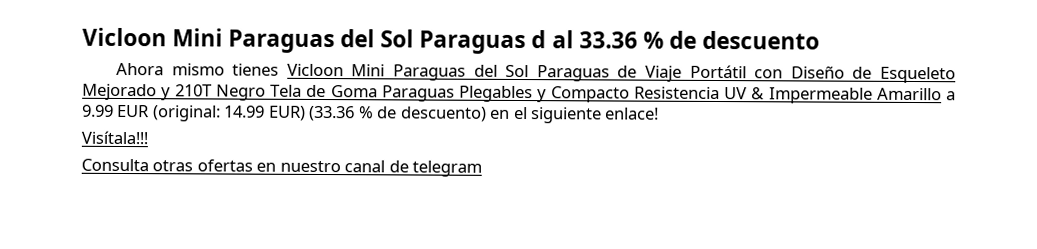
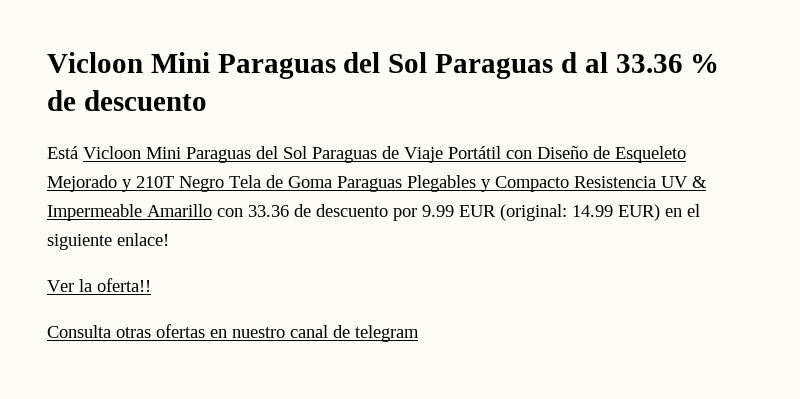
[115,62,280,76] Ahora mismo tienes -> [47,146,78,159] Está
[946,91,956,101] a -> [217,204,417,221] con 33.36 de descuento por
[309,105,487,122] (33.36 % de descuento) -> (660, 212) none
[81,130,148,145] Visítala!!! -> [47,278,151,292] Ver la oferta!!

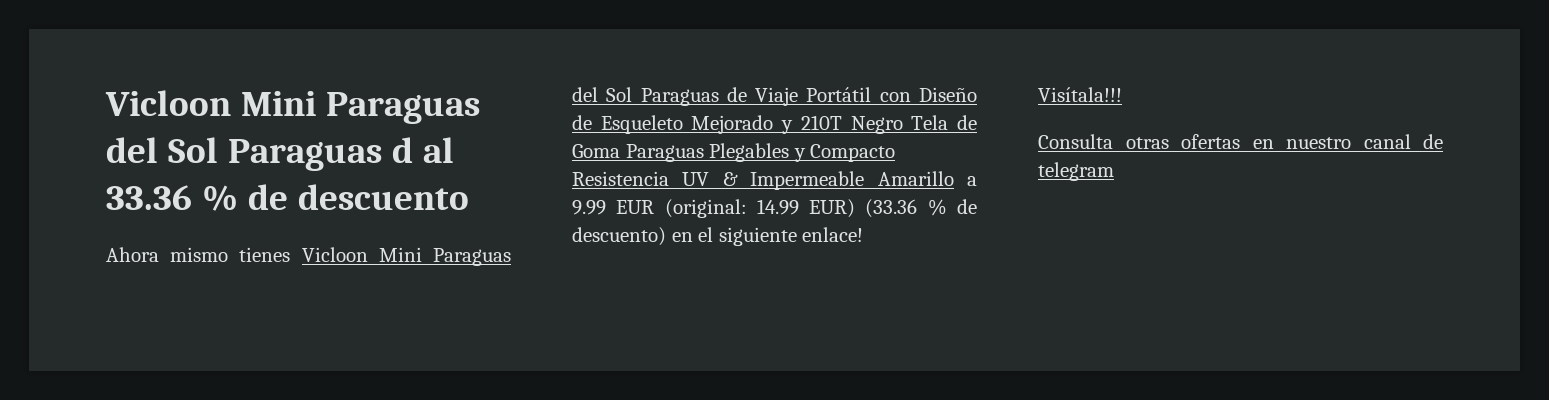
[47,146,78,159] Está -> [106,247,291,262] Ahora mismo tienes
[217,204,417,221] con 33.36 de descuento por -> [967,176,977,186] a
(660, 212) none -> [865,199,977,218] [572,227,666,246] (33.36 % de descuento)
[47,278,151,292] Ver la oferta!! -> [1038,87,1122,102] Visítala!!!

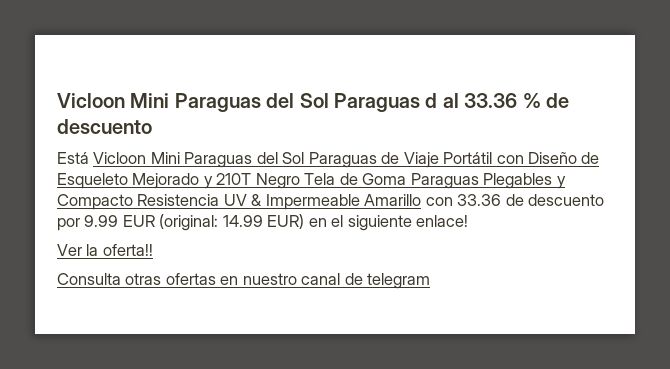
[106,247,291,262] Ahora mismo tienes -> [57,152,89,164] Está
[967,176,977,186] a -> [425,194,605,206] [57,218,80,231] con 33.36 de descuento por
[865,199,977,218] [572,227,666,246] (33.36 % de descuento) -> (305, 221) none
[1038,87,1122,102] Visítala!!! -> [57,244,153,256] Ver la oferta!!

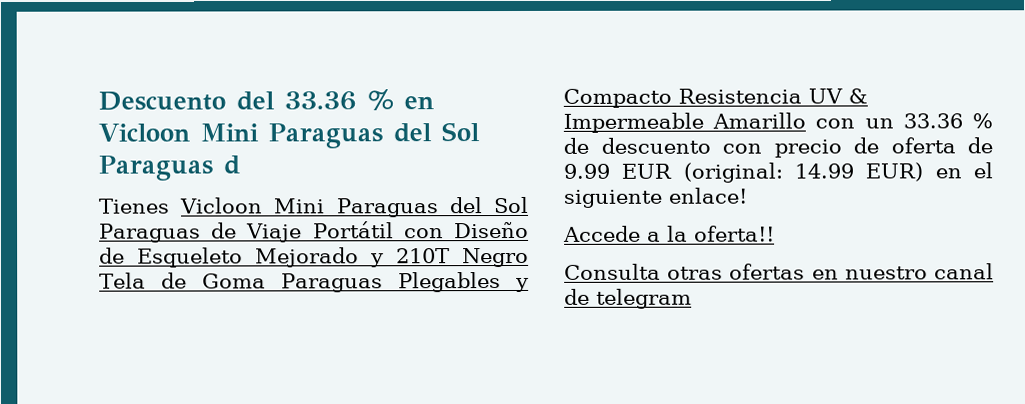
(57, 100) none -> [98,89,434,111] Descuento del 33.36 % en
[442,93,569,108] [57,119,152,134] [57,152,89,164] al 33.36 % de descuento // Está -> [98,198,170,214] // Tienes
[457,194,605,206] [57,218,80,231] 33.36 de descuento por -> [864,113,993,129] [563,137,993,158] un 33.36 % de descuento con precio de oferta de
[57,244,82,256] Ver -> [563,225,661,242] Accede a

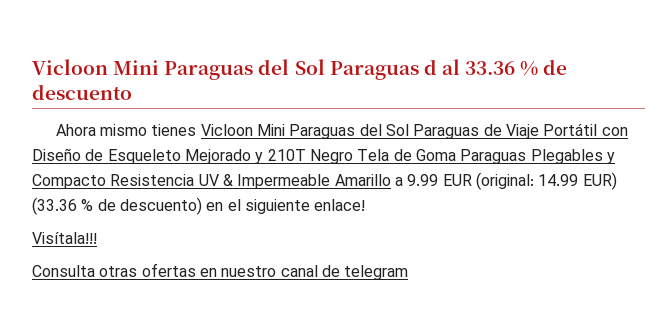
[98,89,434,111] Descuento del 33.36 % en -> (32, 67) none
[98,198,170,214] // Tienes -> [441,59,568,76] [32,84,132,100] [55,124,197,136] al 33.36 % de descuento // Ahora mismo tienes
[815,113,993,129] [563,137,993,158] con un 33.36 % de descuento con precio de oferta de -> [394,177,403,186] a
(924, 172) none -> [32,197,202,215] (33.36 % de descuento)
[563,225,775,242] Accede a la oferta!! -> [32,232,97,244] Visítala!!!

